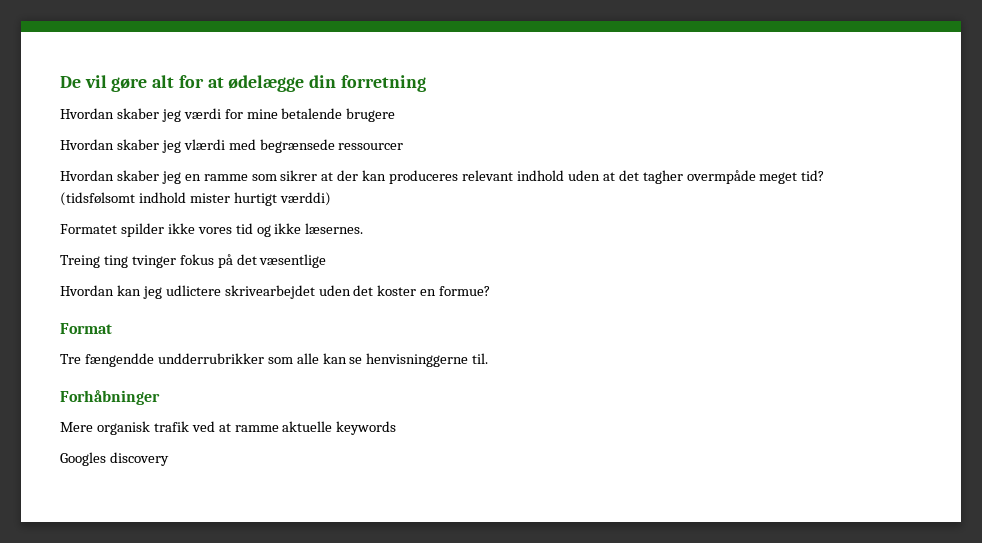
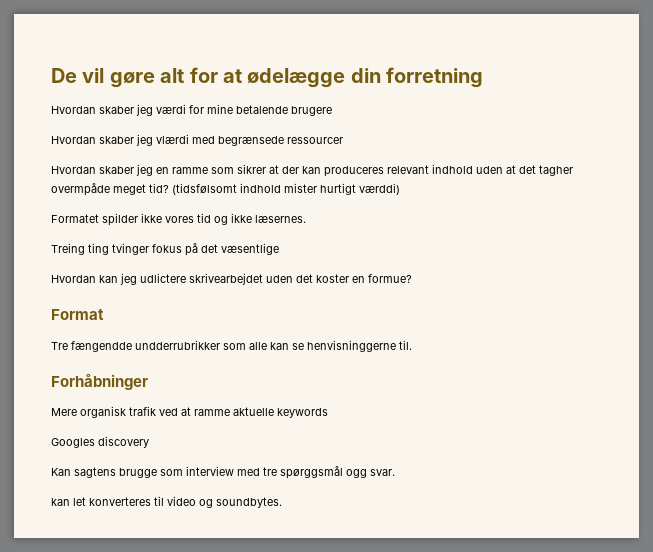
(169, 459) none -> [51,466,395,479] [51,496,282,508] // Kan sagtens brugge som interview med tre spørggsmål ogg svar. // kan let konverteres til video og soundbytes.

